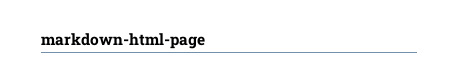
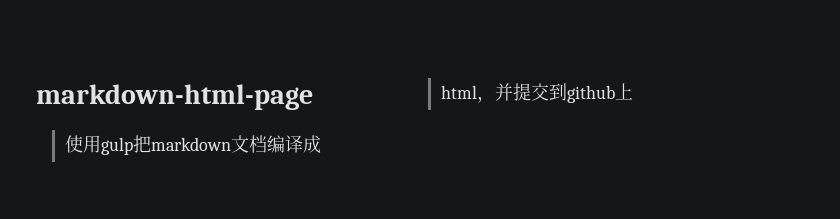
(205, 41) none -> [64,135,321,155] [440,83,633,103] // 使用gulp把markdown文档编译成html，并提交到github上

